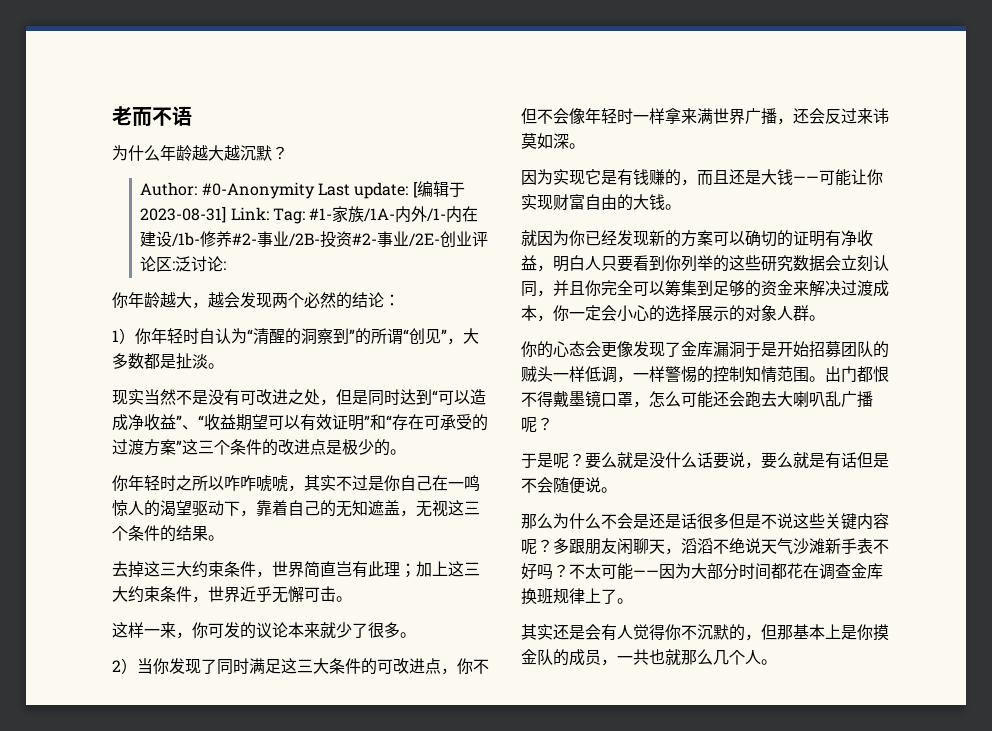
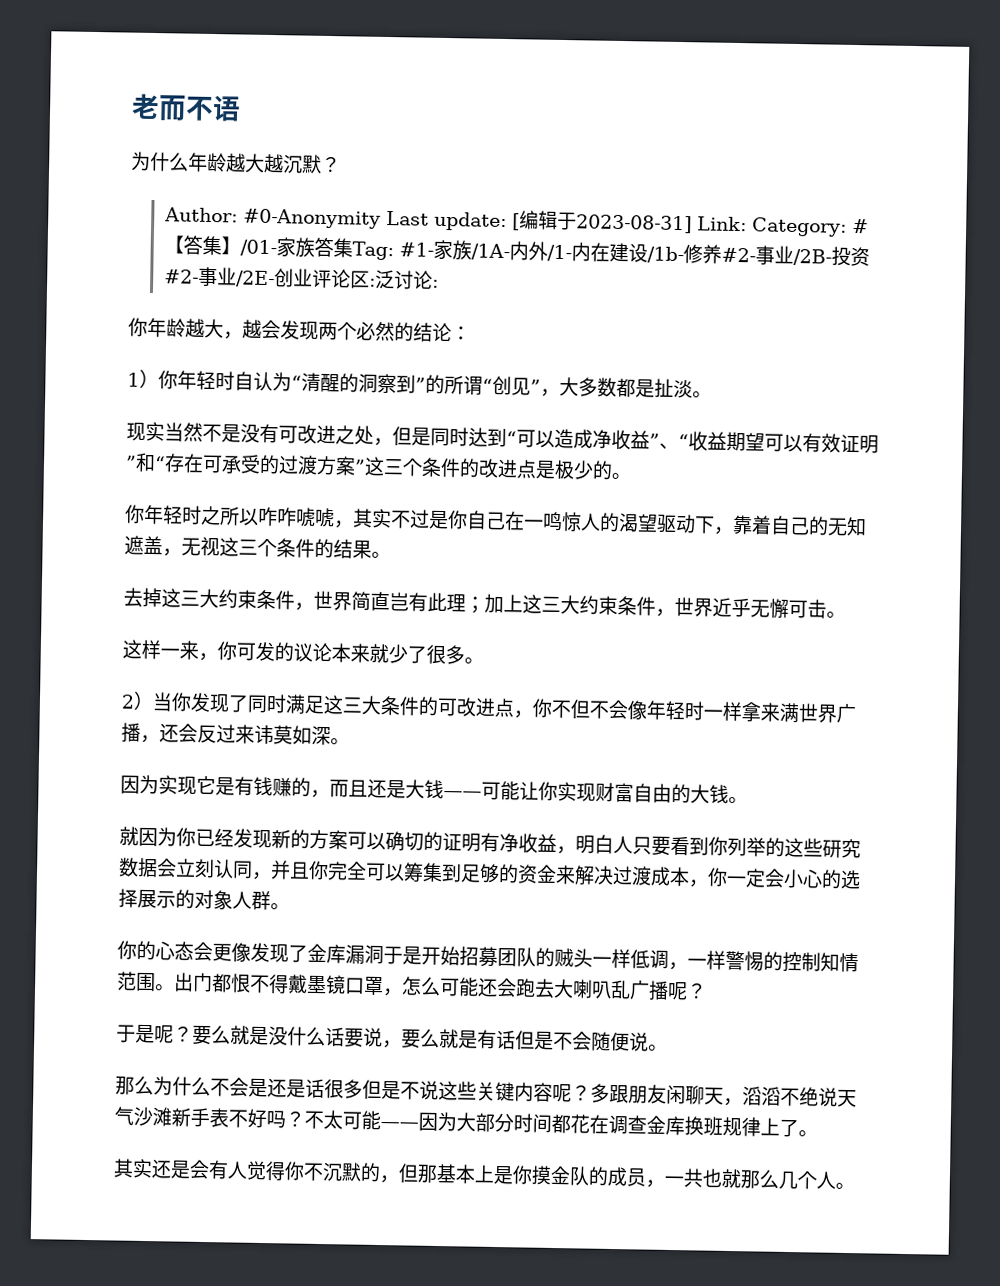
(269, 213) none -> [751,217,869,237] [163,235,353,258] Category: #【答集】/01-家族答集

